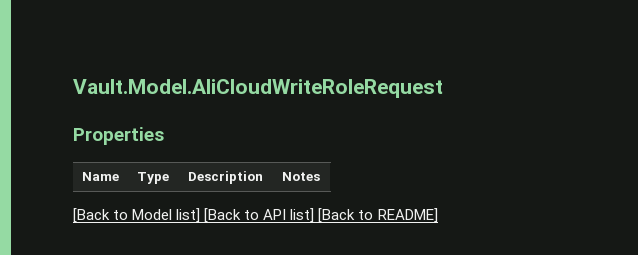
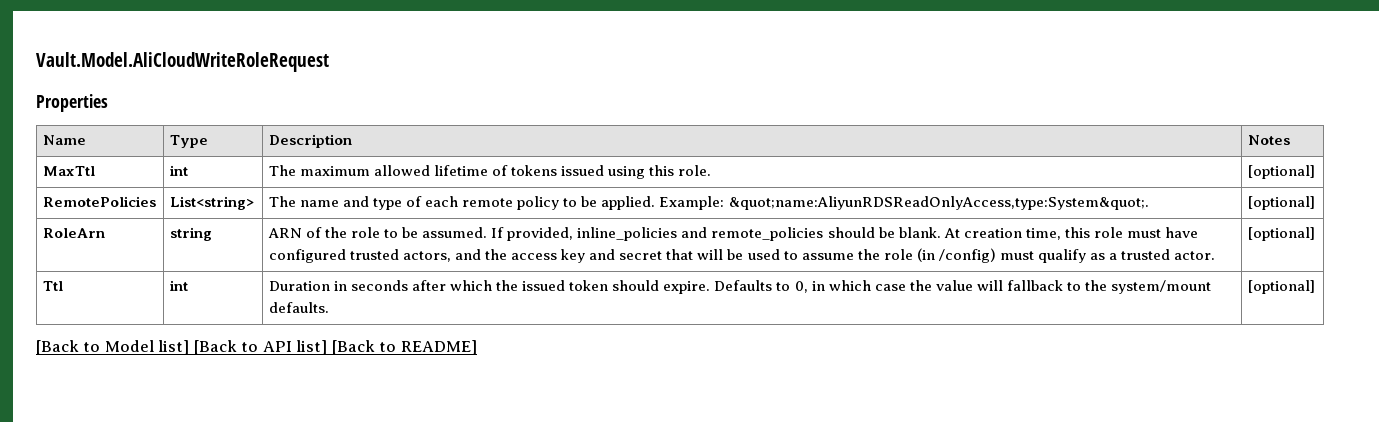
(320, 176) none -> [42,166,95,176] [169,165,188,176] [268,165,712,179] [1247,165,1315,179] [42,196,156,207] [169,196,254,210] [268,196,1149,210] [1247,196,1315,210] [42,228,105,238] [169,227,212,241] [267,227,1198,241] [268,248,1216,263] [1247,227,1315,241] [42,281,63,291] [169,280,188,291] [268,280,1211,294] [268,302,329,313] [1247,280,1315,294] // MaxTtl | int | The maximum allowed lifetime of tokens issued using this role. | [optional] // RemotePolicies | List<string> | The name and type of each remote policy to be applied. Example: &quot;name:AliyunRDSReadOnlyAccess,type:System&quot;. | [optional] // RoleArn | string | ARN of the role to be assumed. If provided, inline_policies and remote_policies should be blank. At creation time, this role must have configured trusted actors, and the access key and secret that will be used to assume the role (in /config) must qualify as a trusted actor. | [optional] // Ttl | int | Duration in seconds after which the issued token should expire. Defaults to 0, in which case the value will fallback to the system/mount defaults. | [optional]

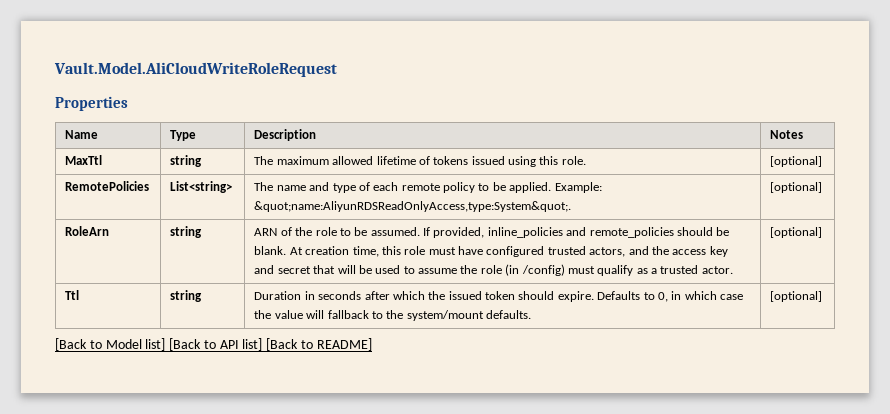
[169,165,188,176] int -> [170,155,203,167] string
[169,280,188,291] int -> [170,290,203,302] string

